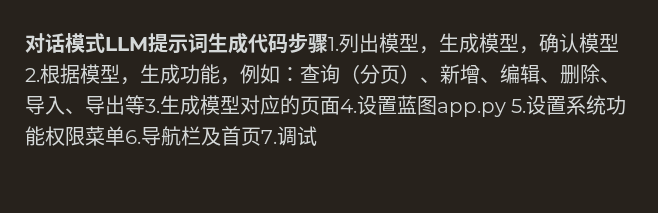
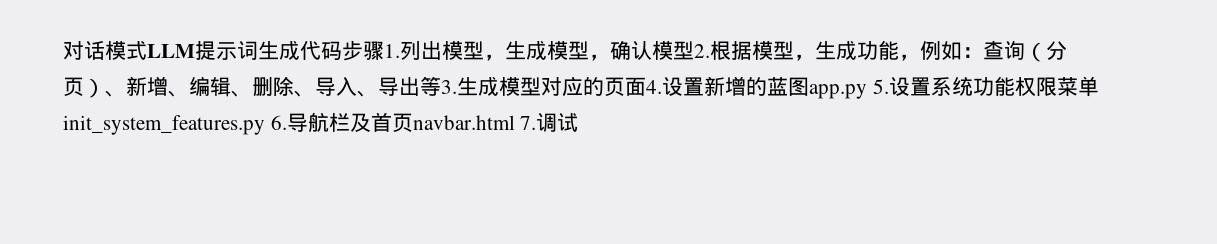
(397, 105) none -> [704,76,767,96] 新增的
(125, 136) none -> [63,115,265,135] init_system_features.py
(261, 136) none -> [412,115,515,130] navbar.html

